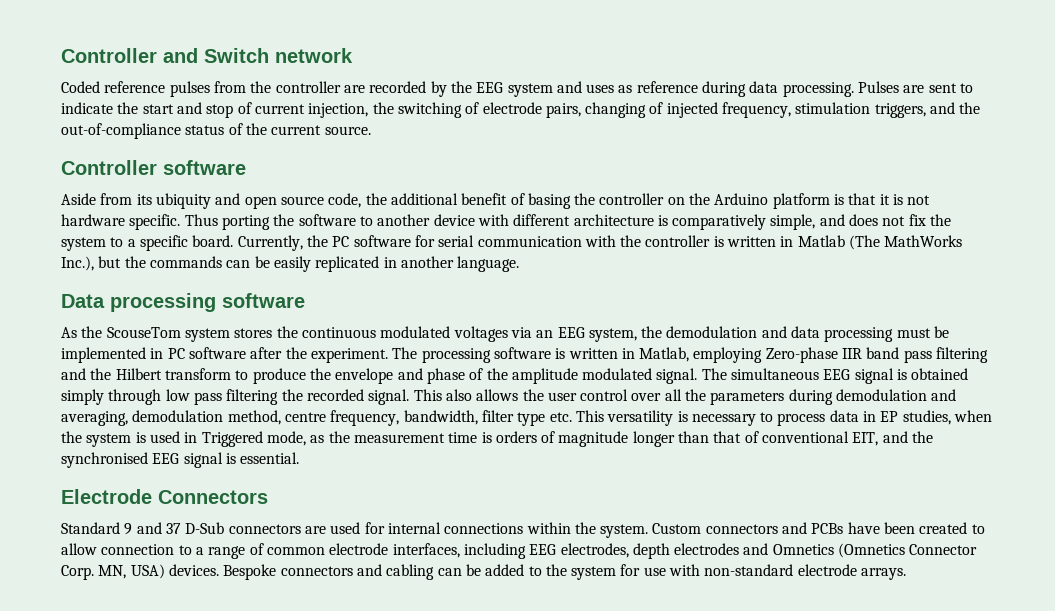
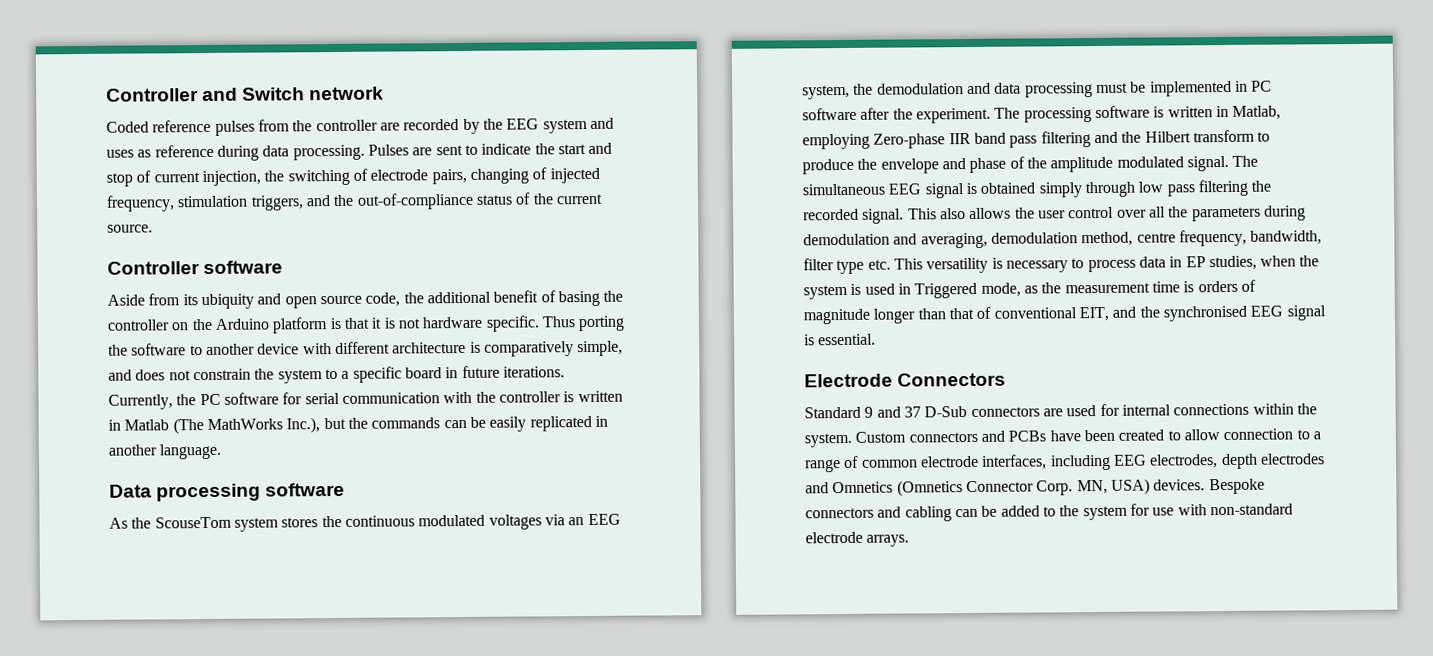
[908,214,926,226] fix -> [192,368,251,381] constrain
[192,235,234,247] board. -> [404,365,565,379] board in future iterations.

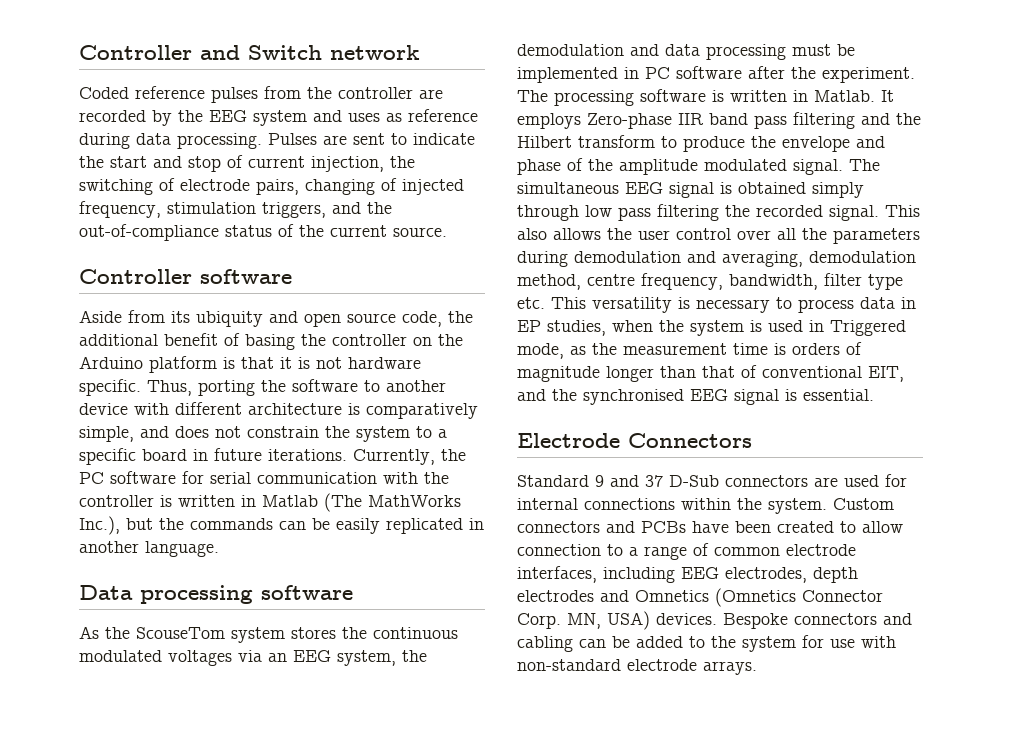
[541,316,575,328] Thus -> [147,380,192,396] Thus,
[1232,105,1282,120] [802,133,870,150] Matlab, employing -> [814,90,894,102] [517,113,581,129] Matlab. It employs

